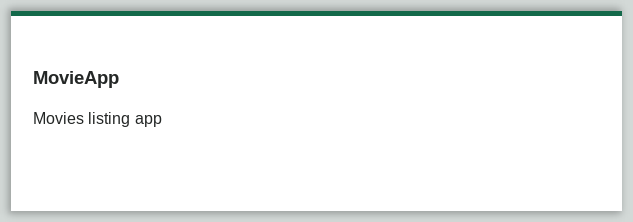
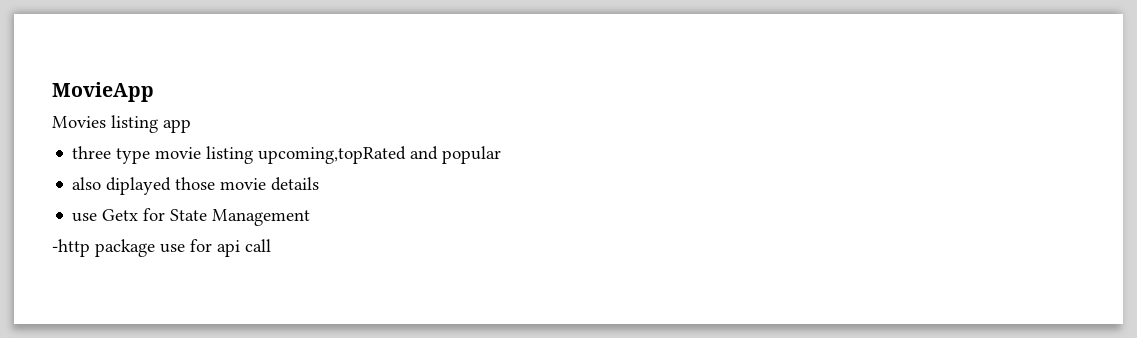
(162, 121) none -> [72,146,502,164] [72,177,320,195] [72,208,311,226] [52,239,271,257] // three type movie listing upcoming,topRated and popular // also diplayed those movie details // use Getx for State Management // -http package use for api call

